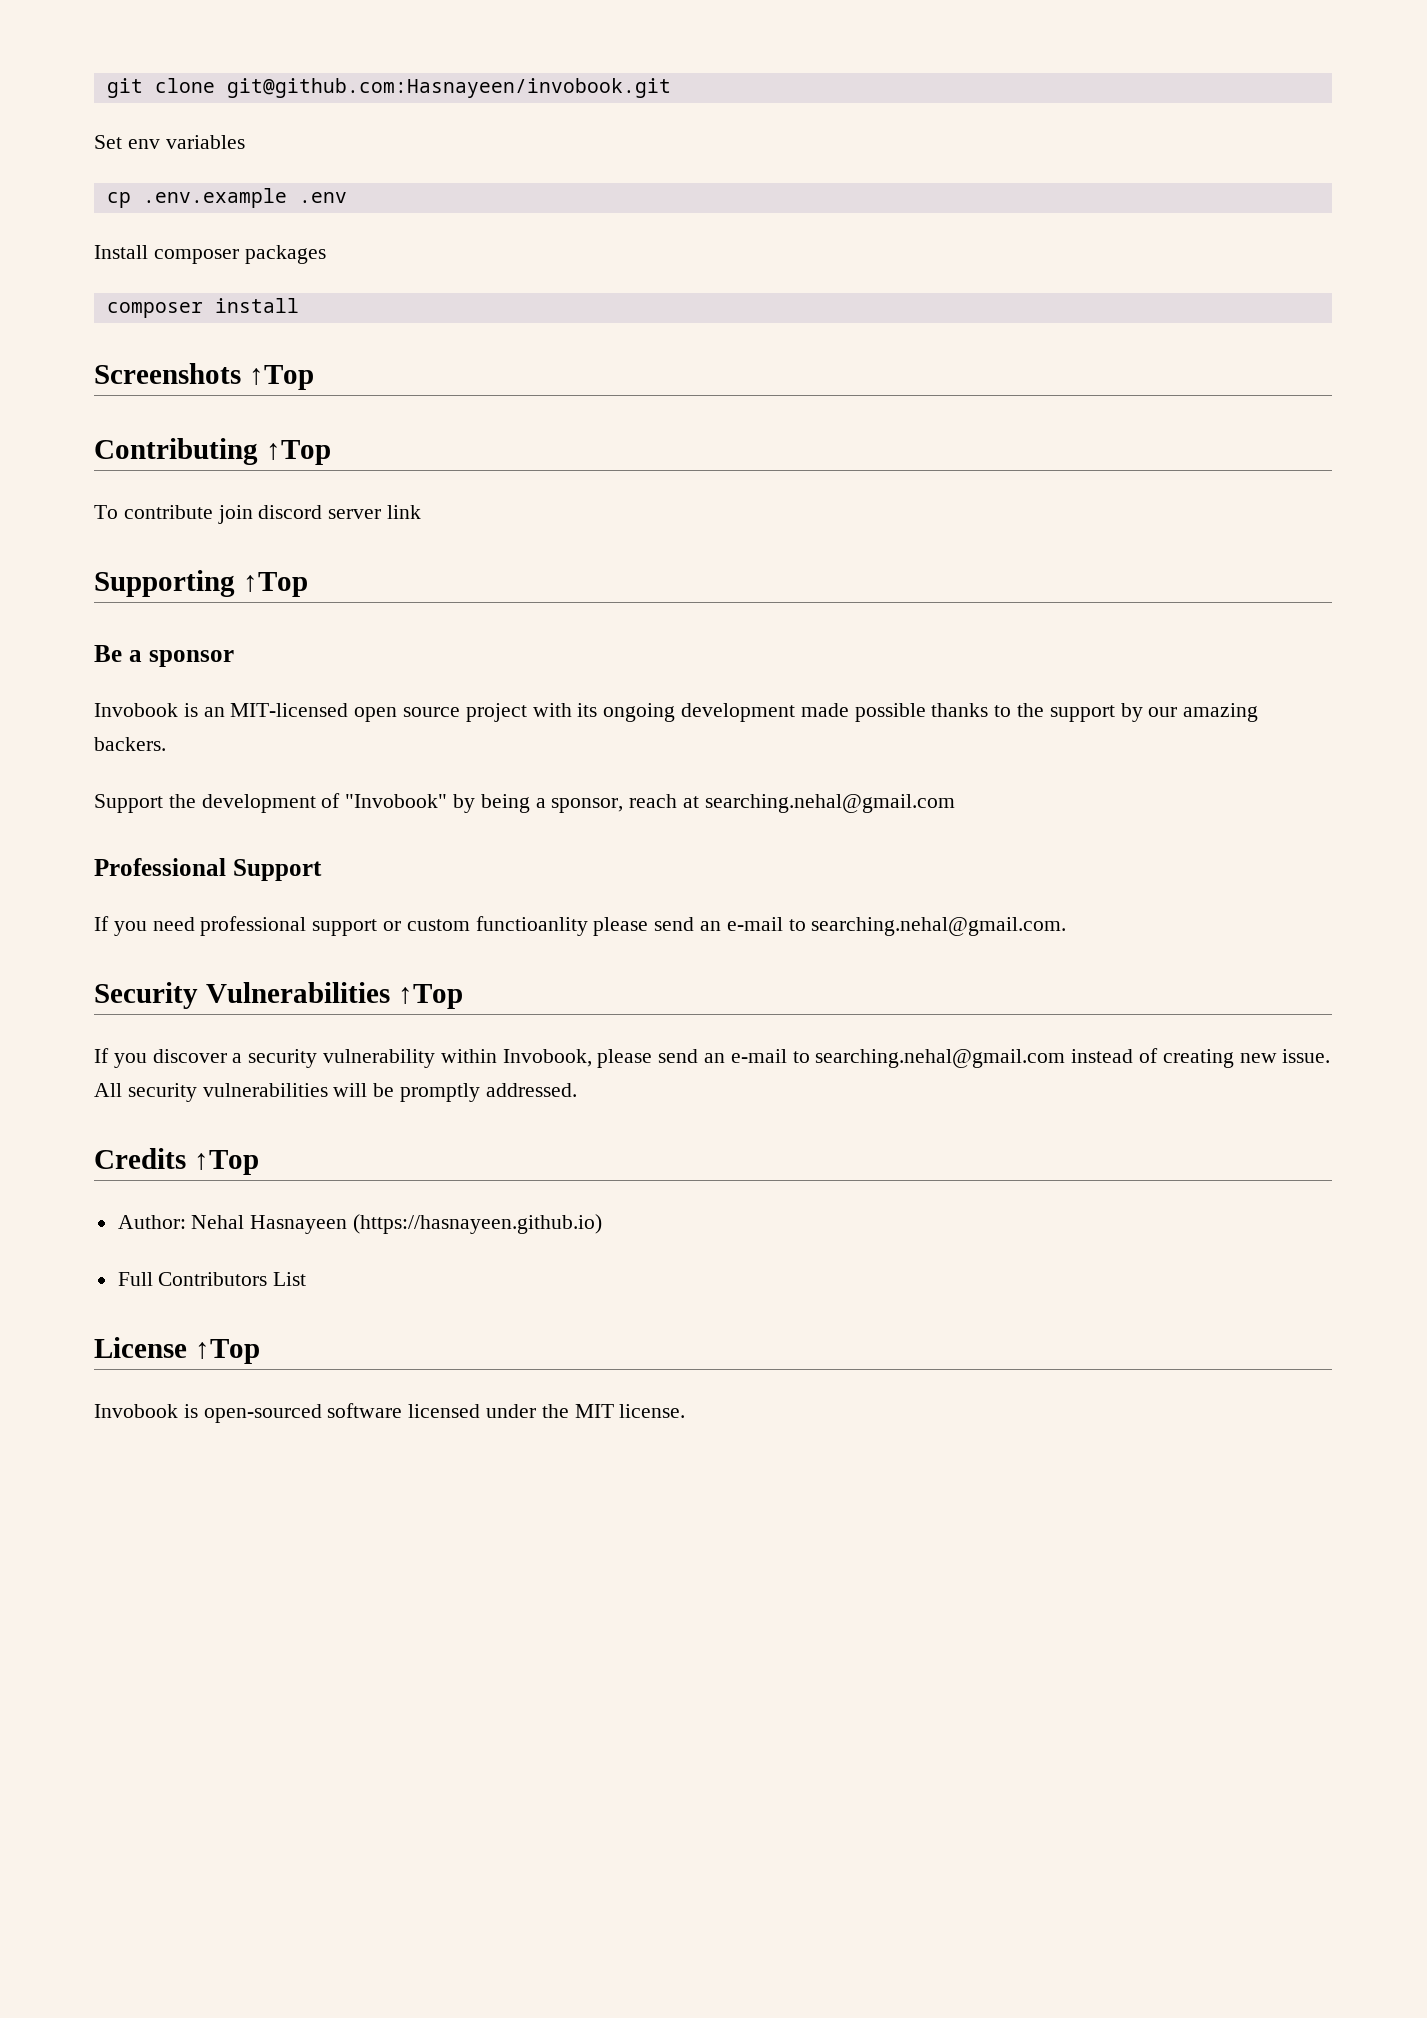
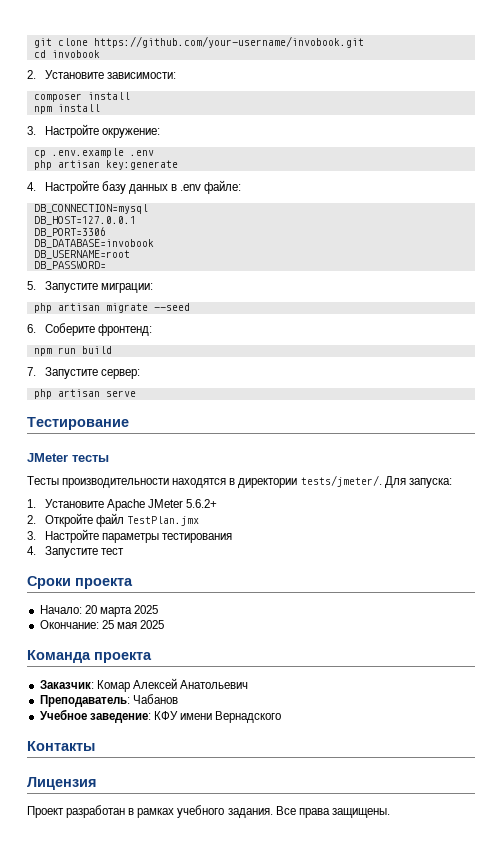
[226,78,671,98] [94,135,245,149] [106,188,347,208] [94,245,326,264] [106,298,299,318] [94,363,314,390] [94,438,331,465] [94,505,422,524] [94,570,308,597] [94,645,234,667] [94,703,1259,722] [94,737,166,751] [94,793,955,813] [94,858,322,881] [94,916,1067,936] [94,982,463,1009] [94,1048,1331,1068] [94,1083,577,1102] [94,1148,259,1175] [117,1214,603,1234] [117,1272,307,1286] [94,1337,260,1364] [94,1403,686,1423] git@github.com:Hasnayeen/invobook.git // Set env variables // cp .env.example .env // Install composer packages // composer install // Screenshots ↑Top // Contributing ↑Top // To contribute join discord server link // Supporting ↑Top // Be a sponsor // Invobook is an MIT-licensed open source project with its ongoing development made possible thanks to the support by our amazing backers. // Support the development of "Invobook" by being a sponsor, reach at searching.nehal@gmail.com // Professional Support // If you need professional support or custom functioanlity please send an e-mail to searching.nehal@gmail.com. // Security Vulnerabilities ↑Top // If you discover a security vulnerability within Invobook, please send an e-mail to searching.nehal@gmail.com instead of creating new issue. All security vulnerabilities will be promptly addressed. // Credits ↑Top // Author: Nehal Hasnayeen (https://hasnayeen.github.io) // Full Contributors List // License ↑Top // Invobook is open-sourced software licensed under the MIT license. -> [93,36,364,48] [33,50,100,58] [27,70,176,79] [33,92,130,102] [33,104,100,114] [27,124,160,138] [33,148,154,158] [33,160,178,170] [27,180,242,194] [33,204,148,214] [33,216,136,225] [33,227,106,237] [33,239,154,248] [33,250,130,259] [33,261,106,270] [27,281,153,293] [33,303,190,313] [27,323,152,336] [33,346,112,356] [27,367,140,379] [33,389,136,399] [27,417,129,430] [27,453,109,462] [27,475,452,488] [27,499,218,511] [27,513,199,527] [27,529,232,543] [27,546,124,558] [27,576,133,589] [39,605,158,617] [39,620,164,629] [27,650,152,663] [39,678,248,692] [39,694,178,707] [39,709,282,723] [27,741,95,751] [27,777,96,790] [27,805,390,818] https://github.com/your-username/invobook.git // cd invobook // 2. Установите зависимости: // composer install // npm install // 3. Настройте окружение: // cp .env.example .env // php artisan key:generate // 4. Настройте базу данных в .env файле: // DB_CONNECTION=mysql // DB_HOST=127.0.0.1 // DB_PORT=3306 // DB_DATABASE=invobook // DB_USERNAME=root // DB_PASSWORD= // 5. Запустите миграции: // php artisan migrate --seed // 6. Соберите фронтенд: // npm run build // 7. Запустите сервер: // php artisan serve // Тестирование // JMeter тесты // Тесты производительности находятся в директории tests/jmeter/. Для запуска: // 1. Установите Apache JMeter 5.6.2+ // 2. Откройте файл TestPlan.jmx // 3. Настройте параметры тестирования // 4. Запустите тест // Сроки проекта // Начало: 20 марта 2025 // Окончание: 25 мая 2025 // Команда проекта // Заказчик: Комар Алексей Анатольевич // Преподаватель: Чабанов // Учебное заведение: КФУ имени Вернадского // Контакты // Лицензия // Проект разработан в рамках учебного задания. Все права защищены.

